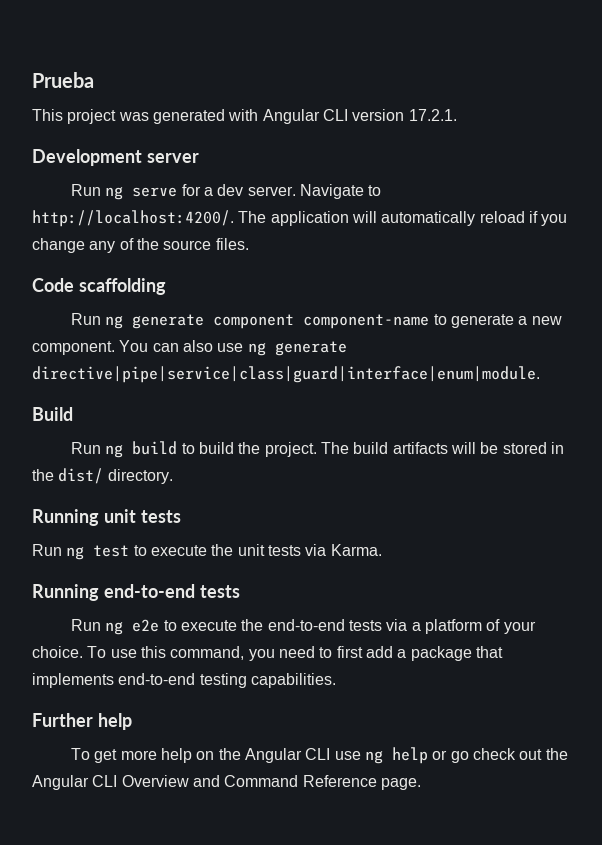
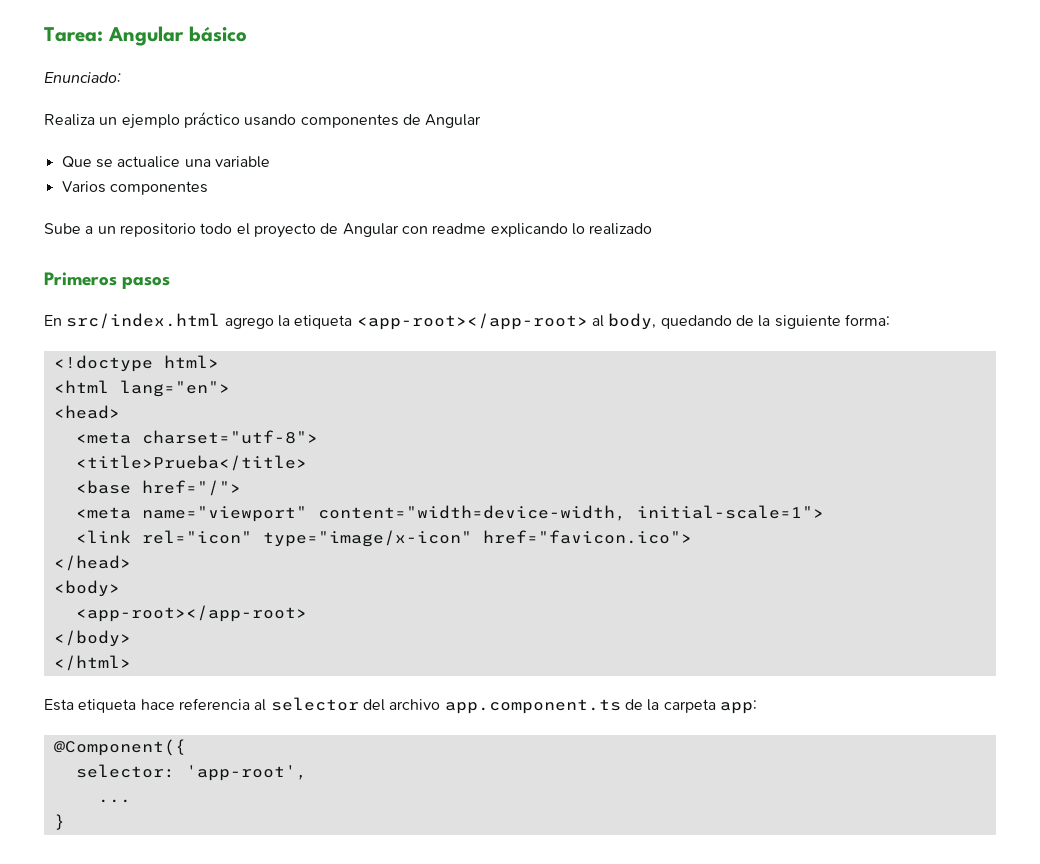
[32,72,94,88] [32,109,457,124] [32,149,199,166] [71,184,382,200] [32,210,568,227] [32,238,249,253] [32,278,166,295] [71,313,562,329] [32,340,347,356] [32,366,540,383] [32,407,73,421] [71,441,564,458] [32,468,173,484] [32,509,181,526] [32,544,382,560] [32,584,240,601] [71,619,536,635] [32,646,503,661] [32,673,336,688] [32,713,132,730] [71,747,568,764] [32,775,421,790] Prueba // This project was generated with Angular CLI version 17.2.1. // Development server // Run ng serve for a dev server. Navigate to http://localhost:4200/. The application will automatically reload if you change any of the source files. // Code scaffolding // Run ng generate component component-name to generate a new component. You can also use ng generate directive|pipe|service|class|guard|interface|enum|module. // Build // Run ng build to build the project. The build artifacts will be stored in the dist/ directory. // Running unit tests // Run ng test to execute the unit tests via Karma. // Running end-to-end tests // Run ng e2e to execute the end-to-end tests via a platform of your choice. To use this command, you need to first add a package that implements end-to-end testing capabilities. // Further help // To get more help on the Angular CLI use ng help or go check out the Angular CLI Overview and Command Reference page. -> [44,26,247,46] [44,72,121,83] [44,112,482,129] [61,156,270,168] [61,181,208,195] [44,223,653,238] [44,272,171,289] [44,313,890,330] [53,355,219,372] [53,380,230,397] [53,405,120,419] [75,430,318,444] [75,455,307,471] [75,480,241,496] [75,505,824,522] [75,530,692,547] [53,555,131,571] [53,580,120,597] [75,605,307,622] [53,630,131,647] [53,655,131,671] [44,697,757,714] [53,739,186,756] [75,764,307,781] [97,799,131,803] [53,814,65,830] Tarea: Angular básico // Enunciado: // Realiza un ejemplo práctico usando componentes de Angular // Que se actualice una variable // Varios componentes // Sube a un repositorio todo el proyecto de Angular con readme explicando lo realizado // Primeros pasos // En src/index.html agrego la etiqueta <app-root></app-root> al body, quedando de la siguiente forma: // <!doctype html> // <html lang="en"> // <head> // <meta charset="utf-8"> // <title>Prueba</title> // <base href="/"> // <meta name="viewport" content="width=device-width, initial-scale=1"> // <link rel="icon" type="image/x-icon" href="favicon.ico"> // </head> // <body> // <app-root></app-root> // </body> // </html> // Esta etiqueta hace referencia al selector del archivo app.component.ts de la carpeta app: // @Component({ // selector: 'app-root', // ... // }

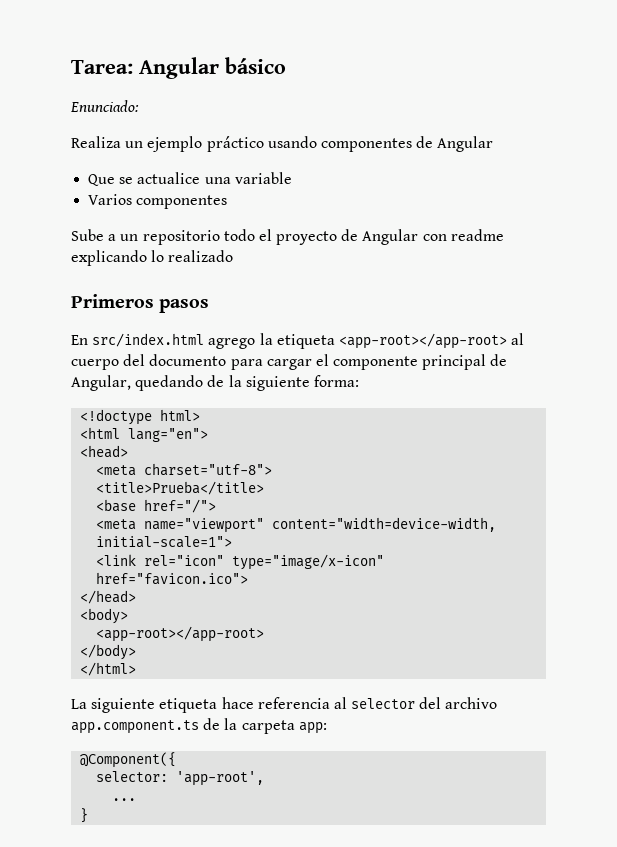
[608,313,657,330] body, -> [71,354,508,370] [71,375,131,391] cuerpo del documento para cargar el componente principal de Angular,
[44,699,74,711] Esta -> [71,698,156,713] La siguiente

